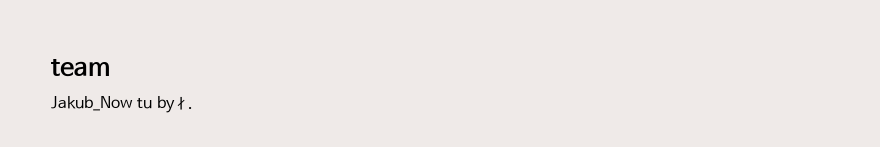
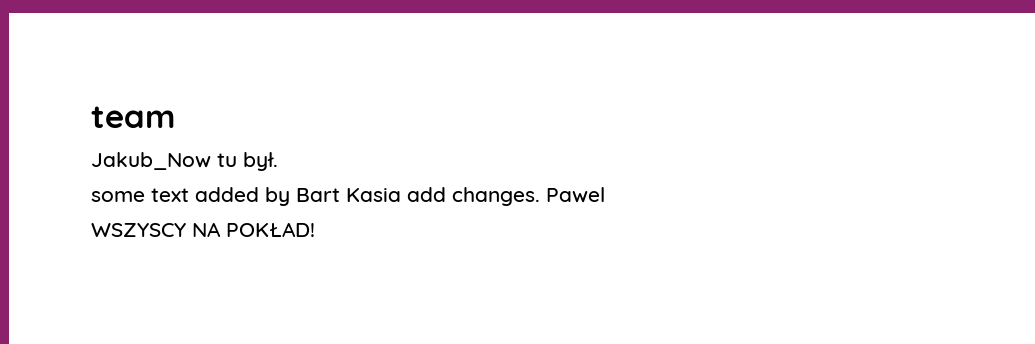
(193, 104) none -> [91,187,605,206] [91,222,315,237] // some text added by Bart Kasia add changes. Pawel // WSZYSCY NA POKŁAD!

